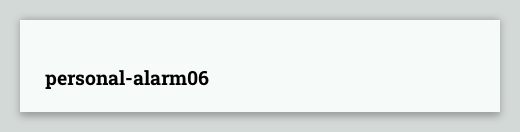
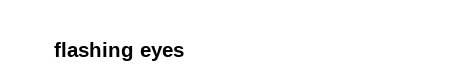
[45,70,209,89] personal-alarm06 -> [54,42,184,61] flashing eyes

